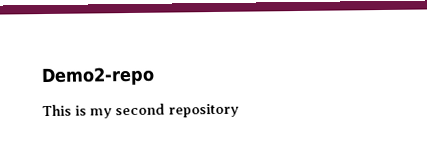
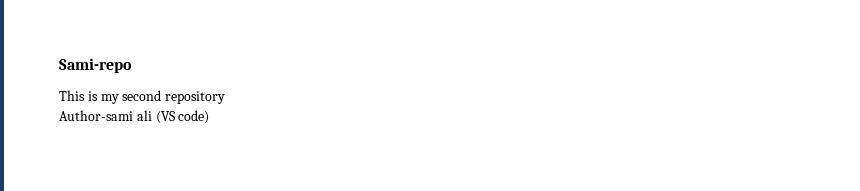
[41,66,155,87] Demo2-repo -> [59,58,132,73] Sami-repo
(239, 110) none -> [59,110,210,124] // Author-sami ali (VS code)

